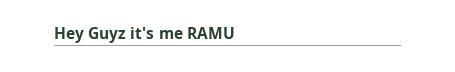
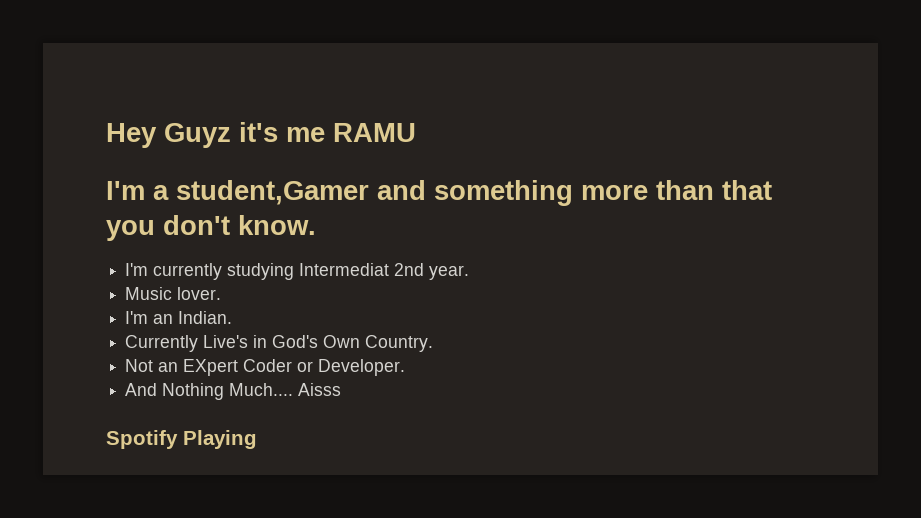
(235, 33) none -> [106,180,772,206] [106,215,316,241] [125,263,470,280] [125,287,222,300] [125,311,233,324] [125,335,434,352] [125,359,406,376] [125,383,342,400] [106,430,257,449] // I'm a student,Gamer and something more than that you don't know. // I'm currently studying Intermediat 2nd year. // Music lover. // I'm an Indian. // Currently Live's in God's Own Country. // Not an EXpert Coder or Developer. // And Nothing Much.... Aisss // Spotify Playing

